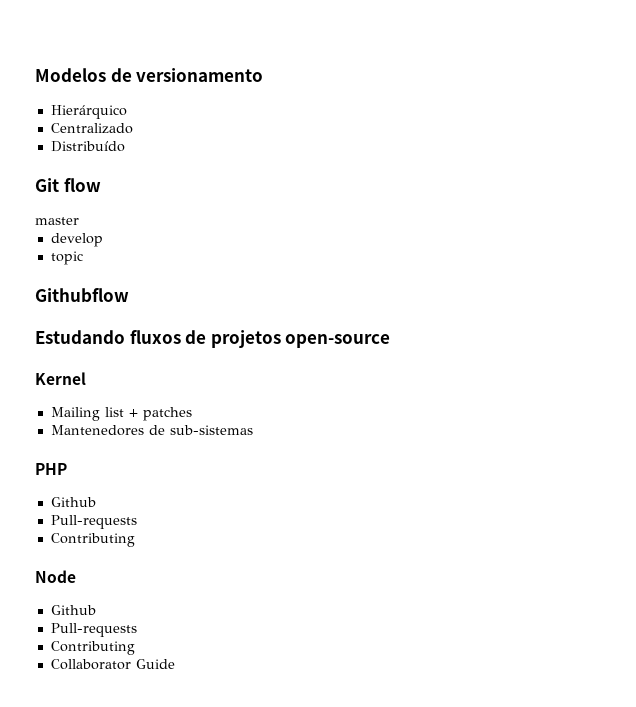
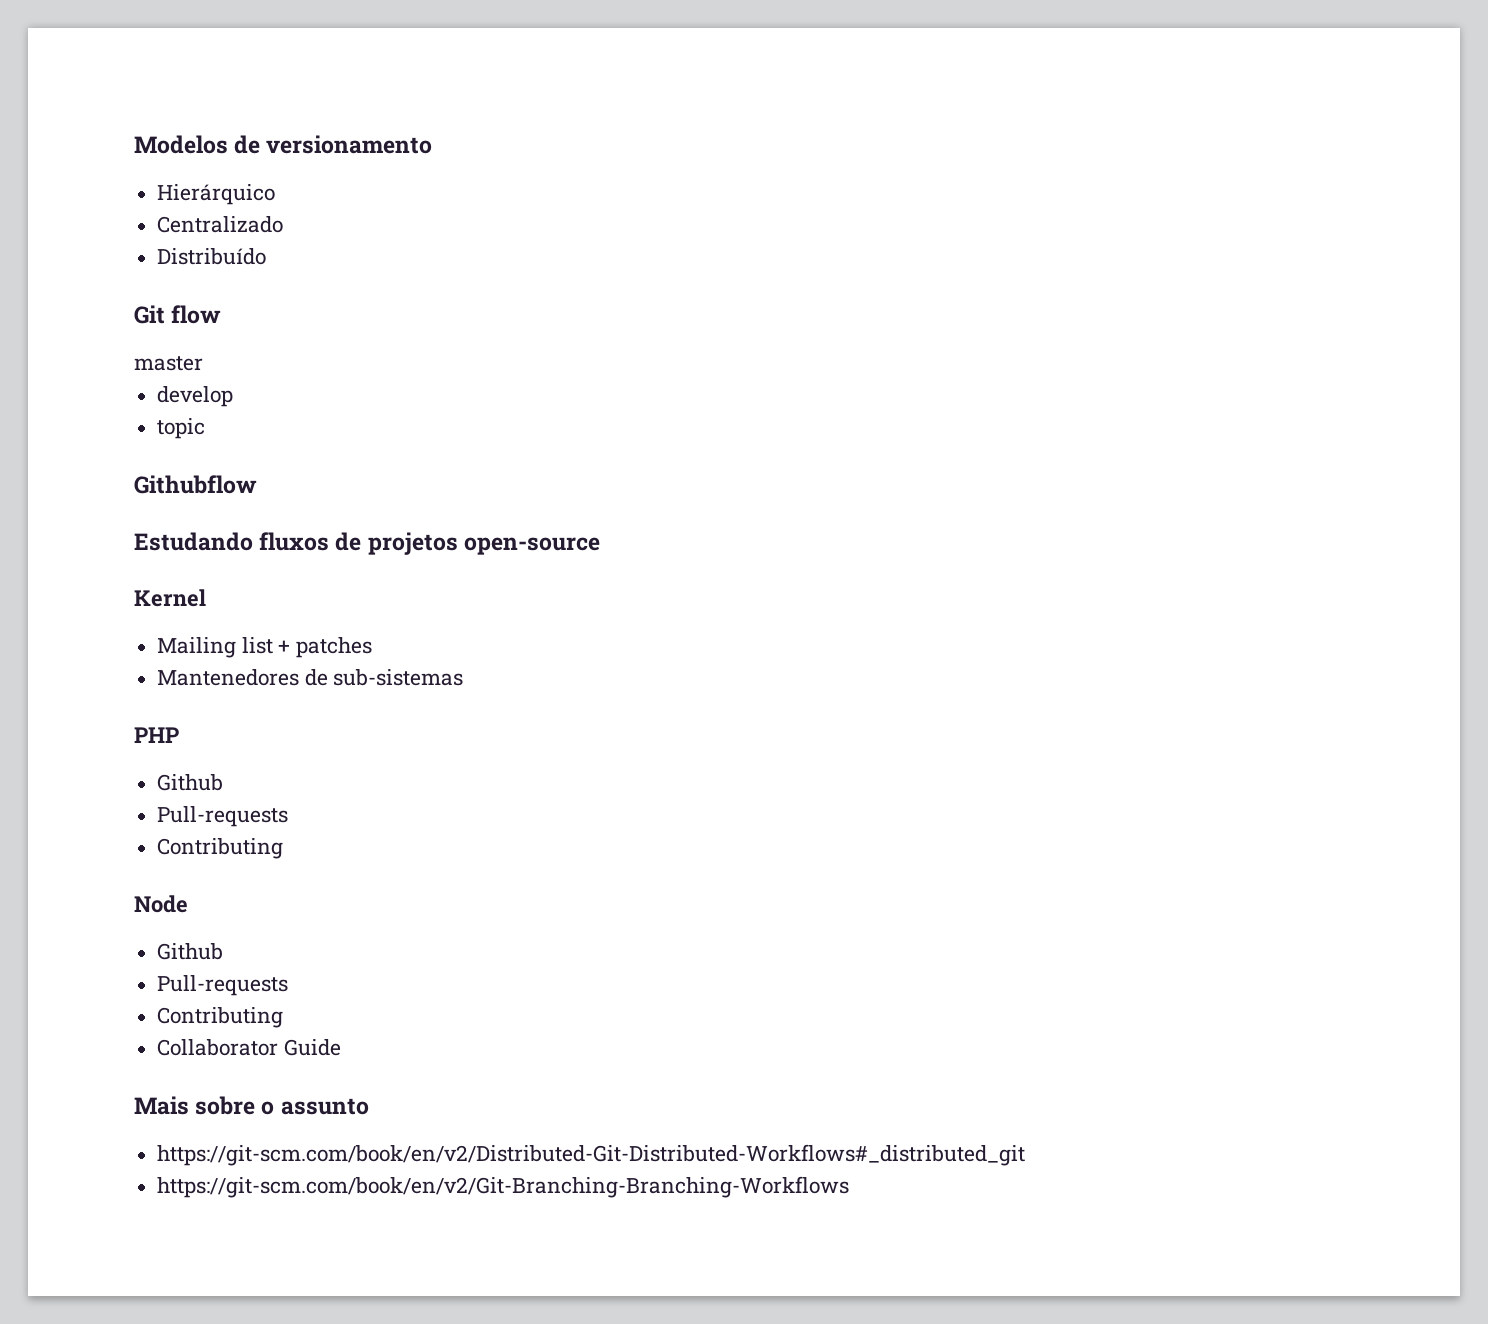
(175, 664) none -> [134,1096,369,1115] [157,1144,1026,1166] [157,1176,850,1198] // Mais sobre o assunto // https://git-scm.com/book/en/v2/Distributed-Git-Distributed-Workflows#_distributed_git // https://git-scm.com/book/en/v2/Git-Branching-Branching-Workflows

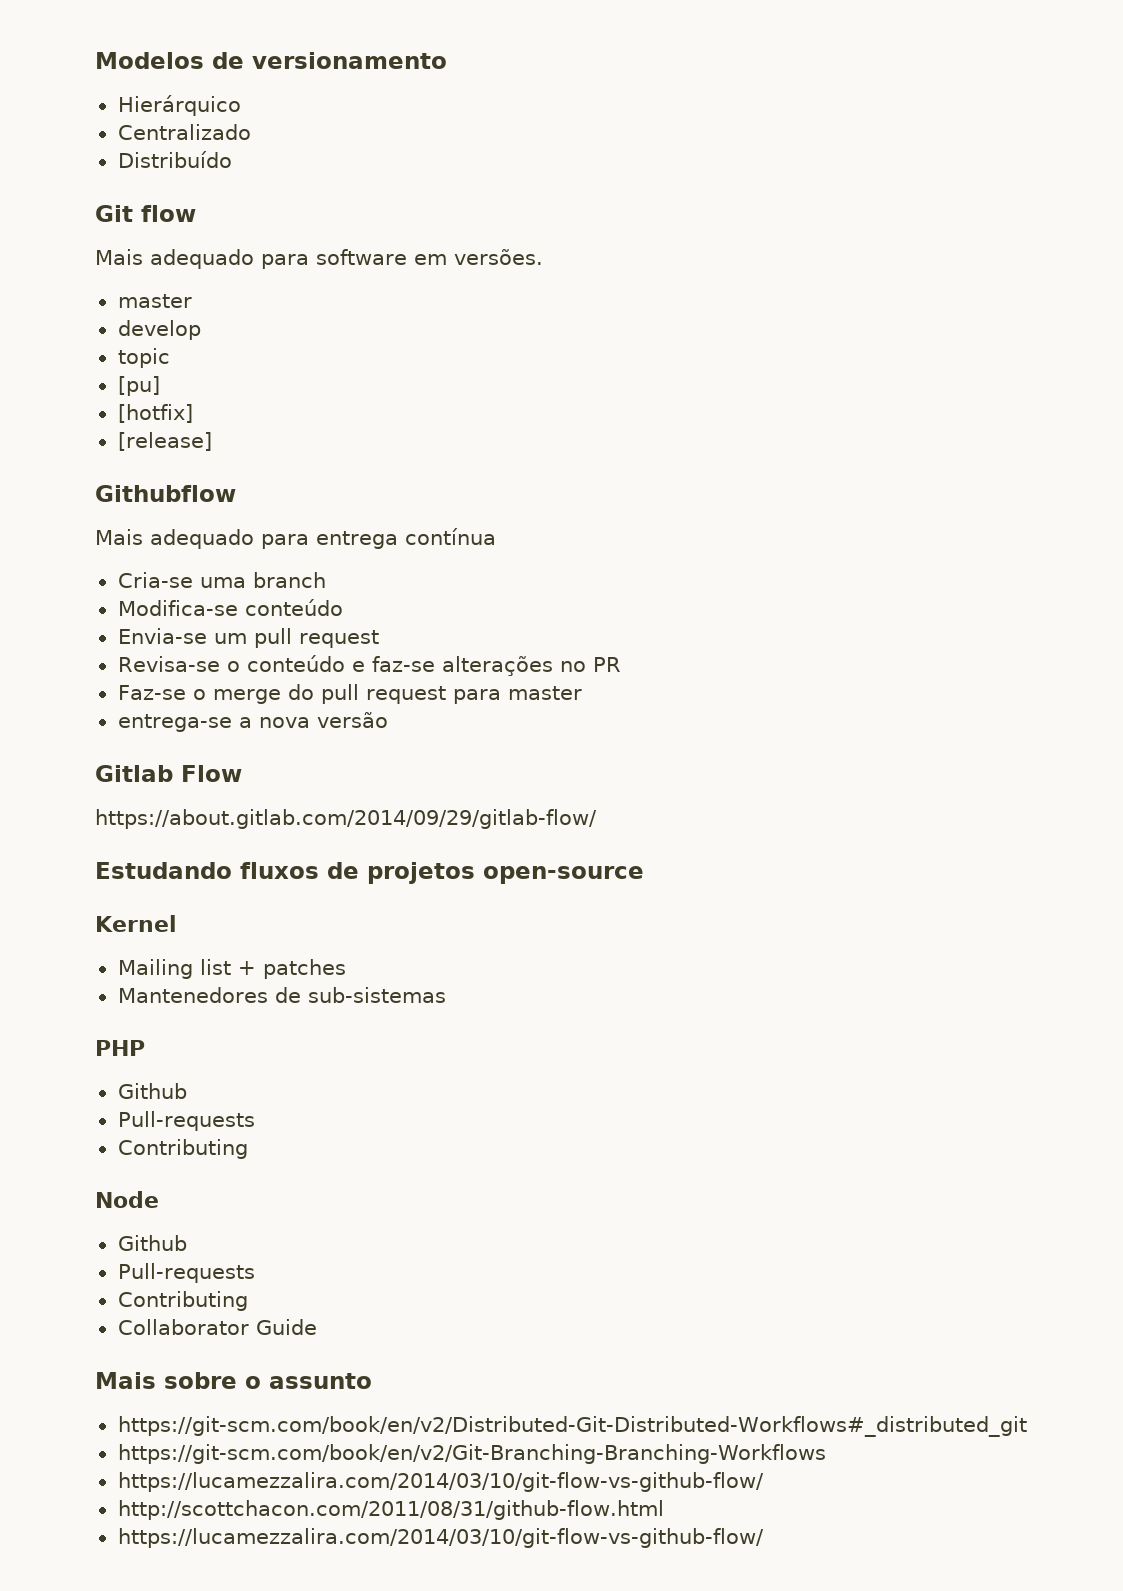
[134,356,203,371] [157,386,234,407] [157,418,206,439] [134,475,257,494] master // develop // topic // Githubflow -> [95,249,543,269] [117,294,192,308] [117,320,201,340] [117,348,170,368] [117,376,160,396] [117,404,193,423] [117,432,212,451] [95,485,236,502] [95,528,496,549] [117,572,326,588] [117,599,343,616] [117,628,379,648] [117,655,621,676] [117,684,582,704] [117,712,388,732] [95,765,242,782] [95,809,597,829] Mais adequado para software em versões. // master // develop // topic // [pu] // [hotfix] // [release] // Githubflow // Mais adequado para entrega contínua // Cria-se uma branch // Modifica-se conteúdo // Envia-se um pull request // Revisa-se o conteúdo e faz-se alterações no PR // Faz-se o merge do pull request para master // entrega-se a nova versão // Gitlab Flow // https://about.gitlab.com/2014/09/29/gitlab-flow/
(850, 1187) none -> [117,1472,764,1492] [117,1500,664,1520] [117,1528,764,1548] // https://lucamezzalira.com/2014/03/10/git-flow-vs-github-flow/ // http://scottchacon.com/2011/08/31/github-flow.html // https://lucamezzalira.com/2014/03/10/git-flow-vs-github-flow/

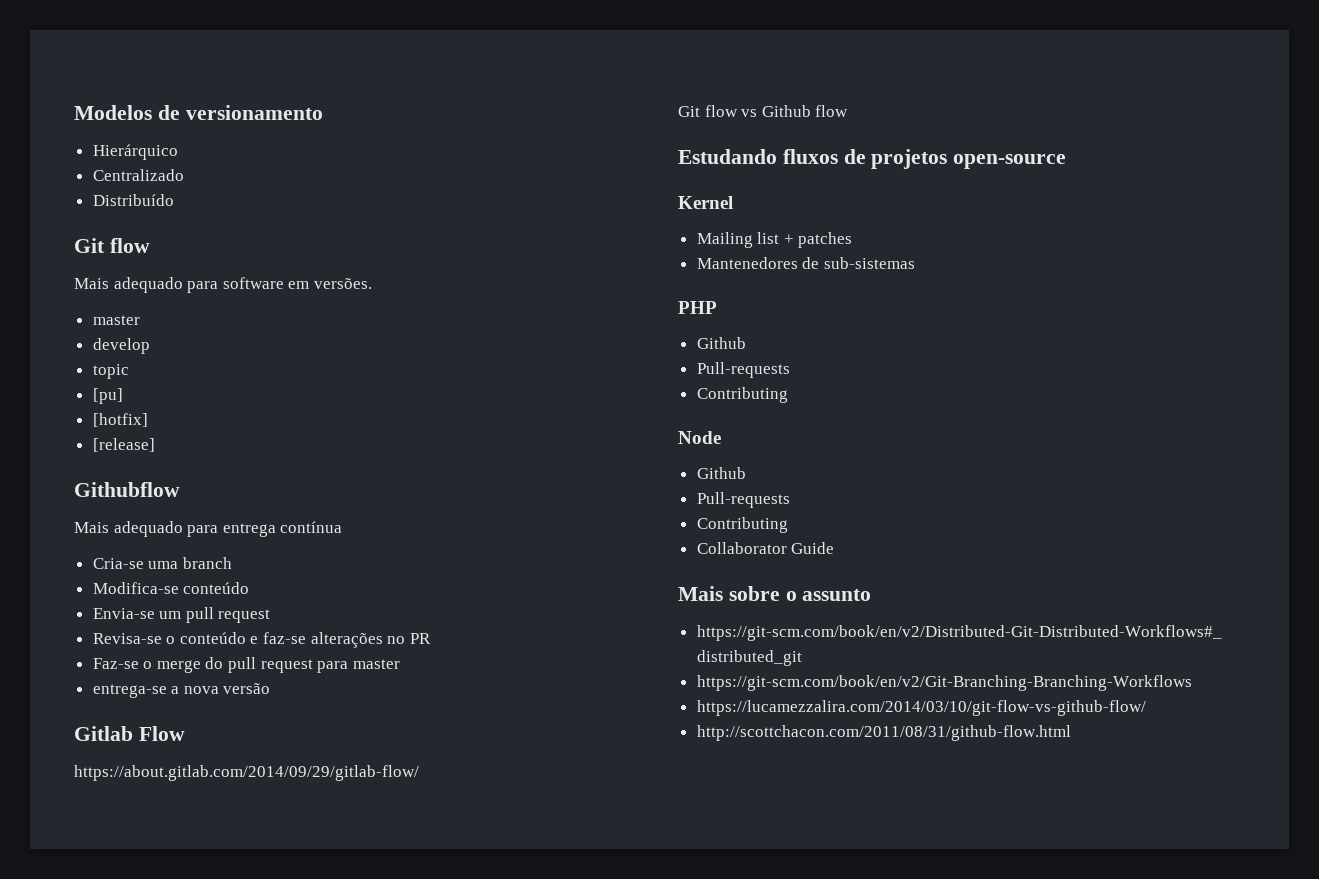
(597, 819) none -> [678,105,849,117] // Git flow vs Github flow
[117,1528,764,1548] // https://lucamezzalira.com/2014/03/10/git-flow-vs-github-flow/ -> (1071, 733) none

